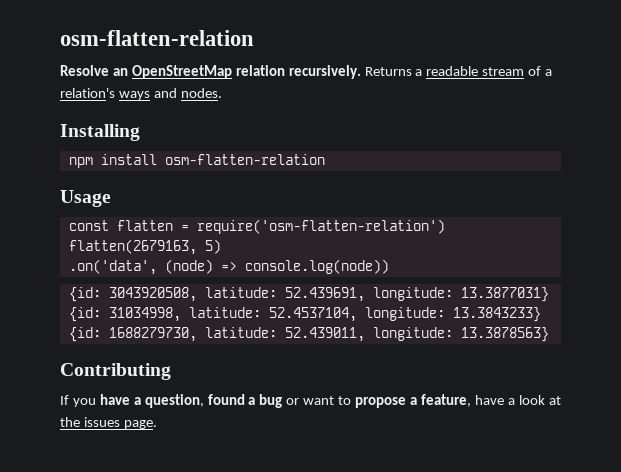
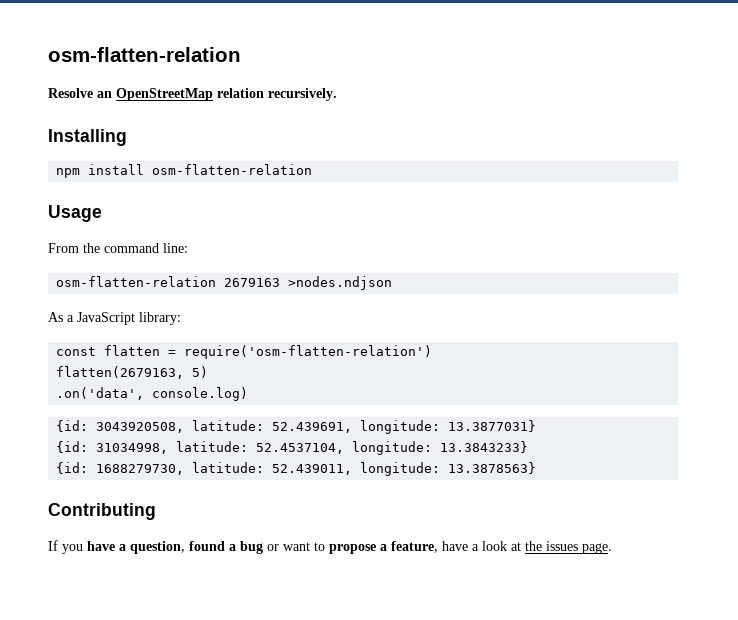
[364,66,553,76] [60,88,222,100] Returns a readable stream of a relation's ways and nodes. -> (337, 94) none
(111, 198) none -> [48,243,188,253] [56,276,393,290] [48,312,181,325] // From the command line: // osm-flatten-relation 2679163 >nodes.ndjson // As a JavaScript library:
[164,259,389,274] (node) => console.log(node)) -> [152,387,249,401] console.log)

